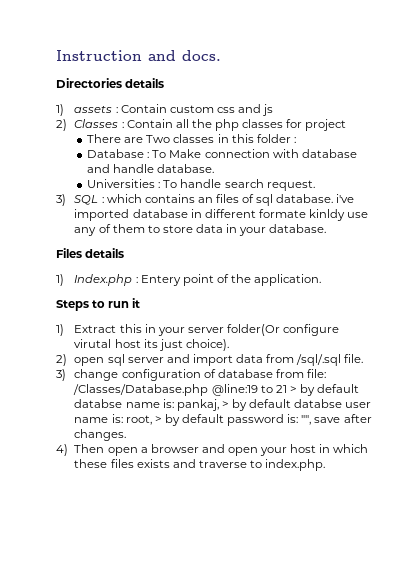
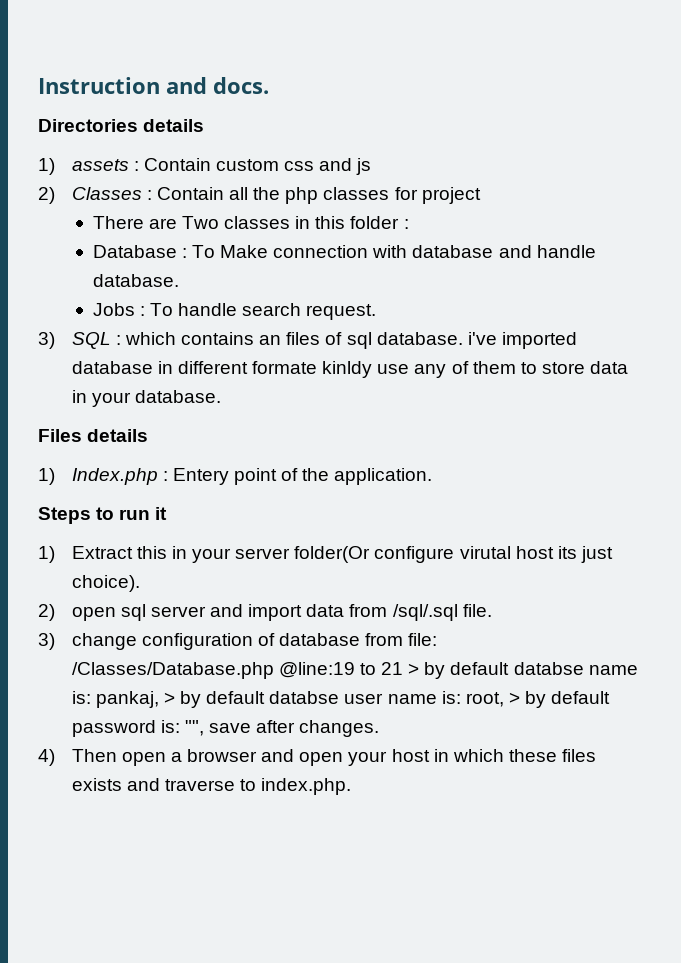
[87,179,156,188] Universities -> [92,303,135,316] Jobs

